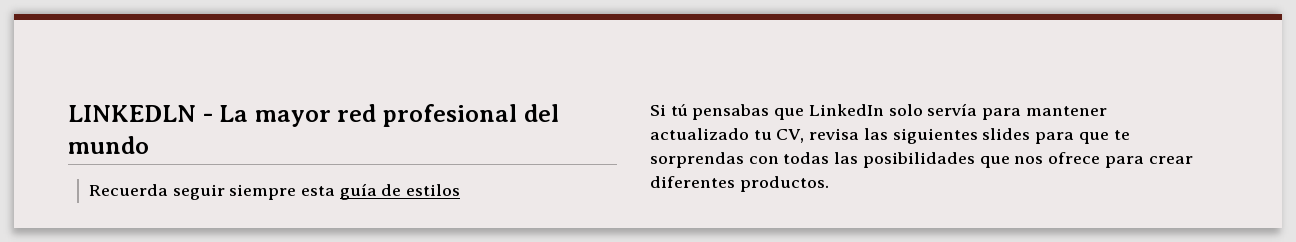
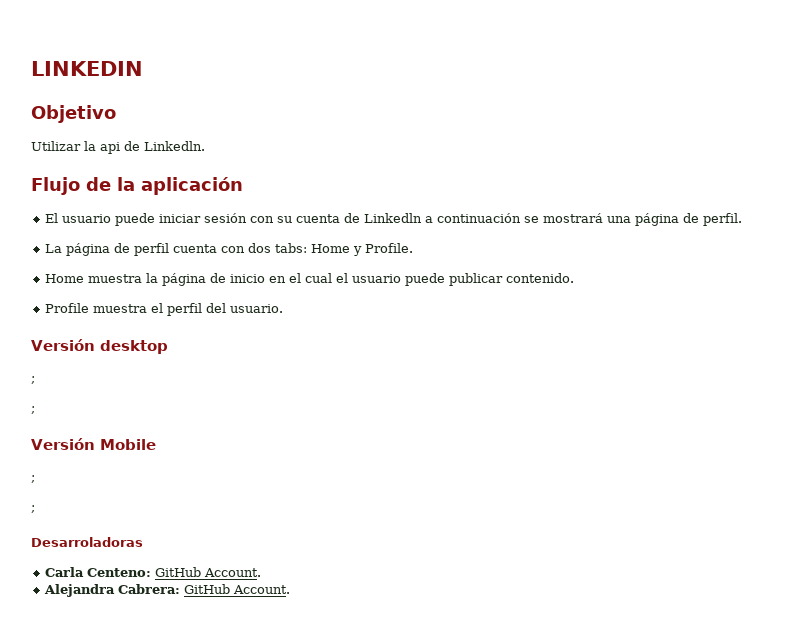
[68,104,559,127] [68,136,149,154] [88,183,461,200] [650,103,1107,120] [650,128,1130,144] [650,152,1193,168] [650,176,829,192] LINKEDLN - La mayor red profesional del mundo // Recuerda seguir siempre esta guía de estilos // Si tú pensabas que LinkedIn solo servía para mantener actualizado tu CV, revisa las siguientes slides para que te sorprendas con todas las posibilidades que nos ofrece para crear diferentes productos. -> [31,61,143,76] [31,105,116,123] [31,141,205,154] [31,177,243,195] [45,213,743,226] [45,243,414,256] [45,273,575,286] [45,303,284,316] [31,339,168,354] [31,376,35,384] [31,406,35,414] [31,438,156,450] [31,475,35,483] [31,505,35,513] [31,537,143,547] [45,567,262,577] [44,584,291,597] LINKEDIN // Objetivo // Utilizar la api de Linkedln. // Flujo de la aplicación // El usuario puede iniciar sesión con su cuenta de Linkedln a continuación se mostrará una página de perfil. // La página de perfil cuenta con dos tabs: Home y Profile. // Home muestra la página de inicio en el cual el usuario puede publicar contenido. // Profile muestra el perfil del usuario. // Versión desktop // ; // ; // Versión Mobile // ; // ; // Desarroladoras // Carla Centeno: GitHub Account. // Alejandra Cabrera: GitHub Account.

